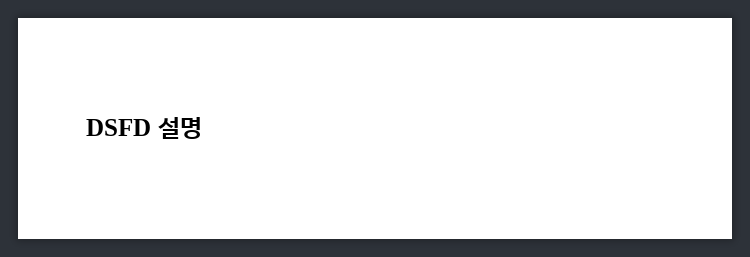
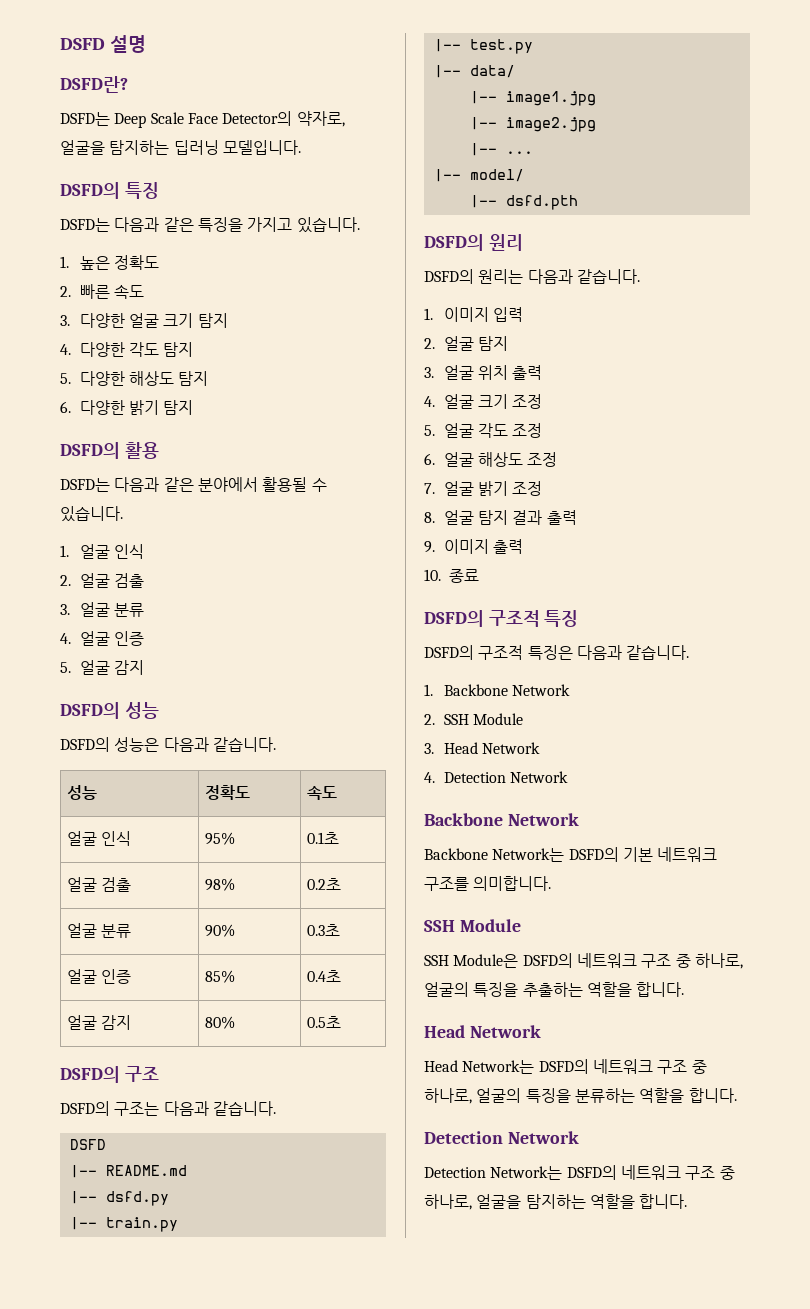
(202, 128) none -> [60,76,128,93] [60,111,345,128] [60,140,301,155] [60,182,159,199] [60,217,360,233] [60,255,159,270] [60,284,144,299] [60,313,228,328] [60,342,194,357] [60,371,209,386] [60,400,194,415] [60,442,159,459] [60,477,327,492] [60,506,123,522] [60,544,144,559] [60,573,144,588] [60,602,144,617] [60,631,144,646] [60,660,144,675] [60,702,159,719] [60,737,276,752] [67,785,98,800] [205,785,251,800] [307,786,338,800] [67,831,132,846] [205,832,236,845] [307,832,340,844] [67,877,132,892] [205,878,236,891] [307,878,342,890] [67,923,132,938] [205,924,236,937] [307,924,341,936] [67,969,132,984] [205,970,236,983] [307,970,342,982] [67,1015,132,1030] [205,1016,236,1029] [307,1016,342,1028] [60,1066,159,1083] [60,1101,276,1116] [69,1139,106,1150] [69,1165,187,1178] [69,1191,169,1206] [69,1217,178,1232] [433,39,533,54] [433,65,515,78] [469,91,596,106] [469,117,596,132] [469,143,533,156] [433,169,524,182] [469,195,578,210] [424,234,523,251] [424,269,640,284] [424,307,523,322] [424,336,508,351] [424,365,543,380] [424,394,543,409] [424,423,543,438] [424,452,558,467] [424,481,543,496] [424,510,577,525] [424,539,523,554] [424,569,479,583] [424,610,579,627] [424,645,690,660] [424,684,570,696] [424,713,523,725] [424,742,540,754] [424,771,568,783] [424,813,579,826] [424,847,718,862] [424,876,552,891] [424,919,521,932] [424,953,743,969] [424,982,685,997] [424,1025,541,1038] [424,1059,707,1074] [424,1088,737,1104] [424,1131,579,1144] [424,1165,735,1180] [424,1194,688,1210] // DSFD란? // DSFD는 Deep Scale Face Detector의 약자로, 얼굴을 탐지하는 딥러닝 모델입니다. // DSFD의 특징 // DSFD는 다음과 같은 특징을 가지고 있습니다. // 1. 높은 정확도 // 2. 빠른 속도 // 3. 다양한 얼굴 크기 탐지 // 4. 다양한 각도 탐지 // 5. 다양한 해상도 탐지 // 6. 다양한 밝기 탐지 // DSFD의 활용 // DSFD는 다음과 같은 분야에서 활용될 수 있습니다. // 1. 얼굴 인식 // 2. 얼굴 검출 // 3. 얼굴 분류 // 4. 얼굴 인증 // 5. 얼굴 감지 // DSFD의 성능 // DSFD의 성능은 다음과 같습니다. // 성능 | 정확도 | 속도 // 얼굴 인식 | 95% | 0.1초 // 얼굴 검출 | 98% | 0.2초 // 얼굴 분류 | 90% | 0.3초 // 얼굴 인증 | 85% | 0.4초 // 얼굴 감지 | 80% | 0.5초 // DSFD의 구조 // DSFD의 구조는 다음과 같습니다. // DSFD // |-- README.md // |-- dsfd.py // |-- train.py // |-- test.py // |-- data/ // |-- image1.jpg // |-- image2.jpg // |-- ... // |-- model/ // |-- dsfd.pth // DSFD의 원리 // DSFD의 원리는 다음과 같습니다. // 1. 이미지 입력 // 2. 얼굴 탐지 // 3. 얼굴 위치 출력 // 4. 얼굴 크기 조정 // 5. 얼굴 각도 조정 // 6. 얼굴 해상도 조정 // 7. 얼굴 밝기 조정 // 8. 얼굴 탐지 결과 출력 // 9. 이미지 출력 // 10. 종료 // DSFD의 구조적 특징 // DSFD의 구조적 특징은 다음과 같습니다. // 1. Backbone Network // 2. SSH Module // 3. Head Network // 4. Detection Network // Backbone Network // Backbone Network는 DSFD의 기본 네트워크 구조를 의미합니다. // SSH Module // SSH Module은 DSFD의 네트워크 구조 중 하나로, 얼굴의 특징을 추출하는 역할을 합니다. // Head Network // Head Network는 DSFD의 네트워크 구조 중 하나로, 얼굴의 특징을 분류하는 역할을 합니다. // Detection Network // Detection Network는 DSFD의 네트워크 구조 중 하나로, 얼굴을 탐지하는 역할을 합니다.

